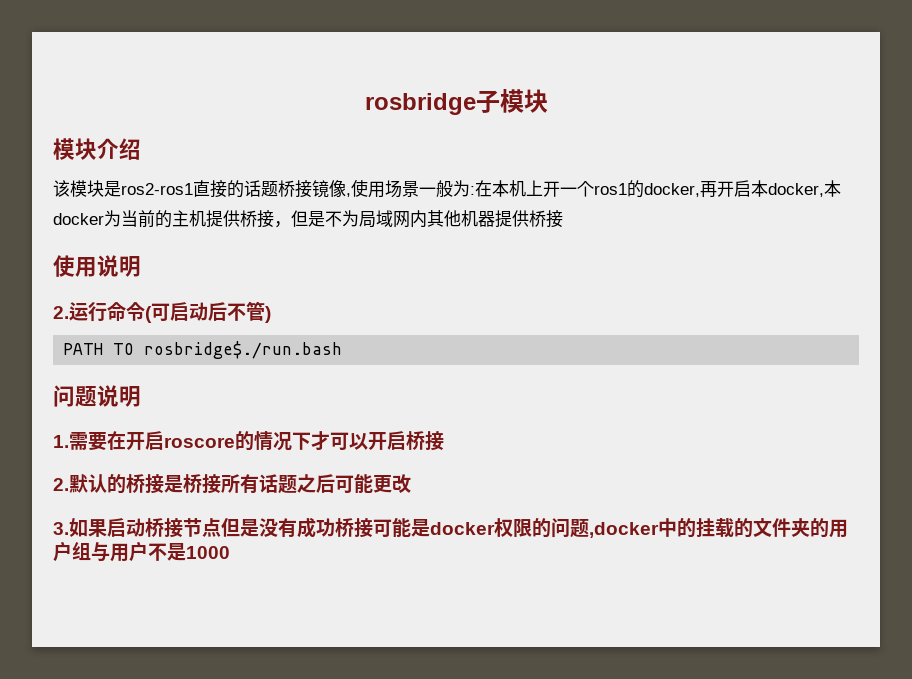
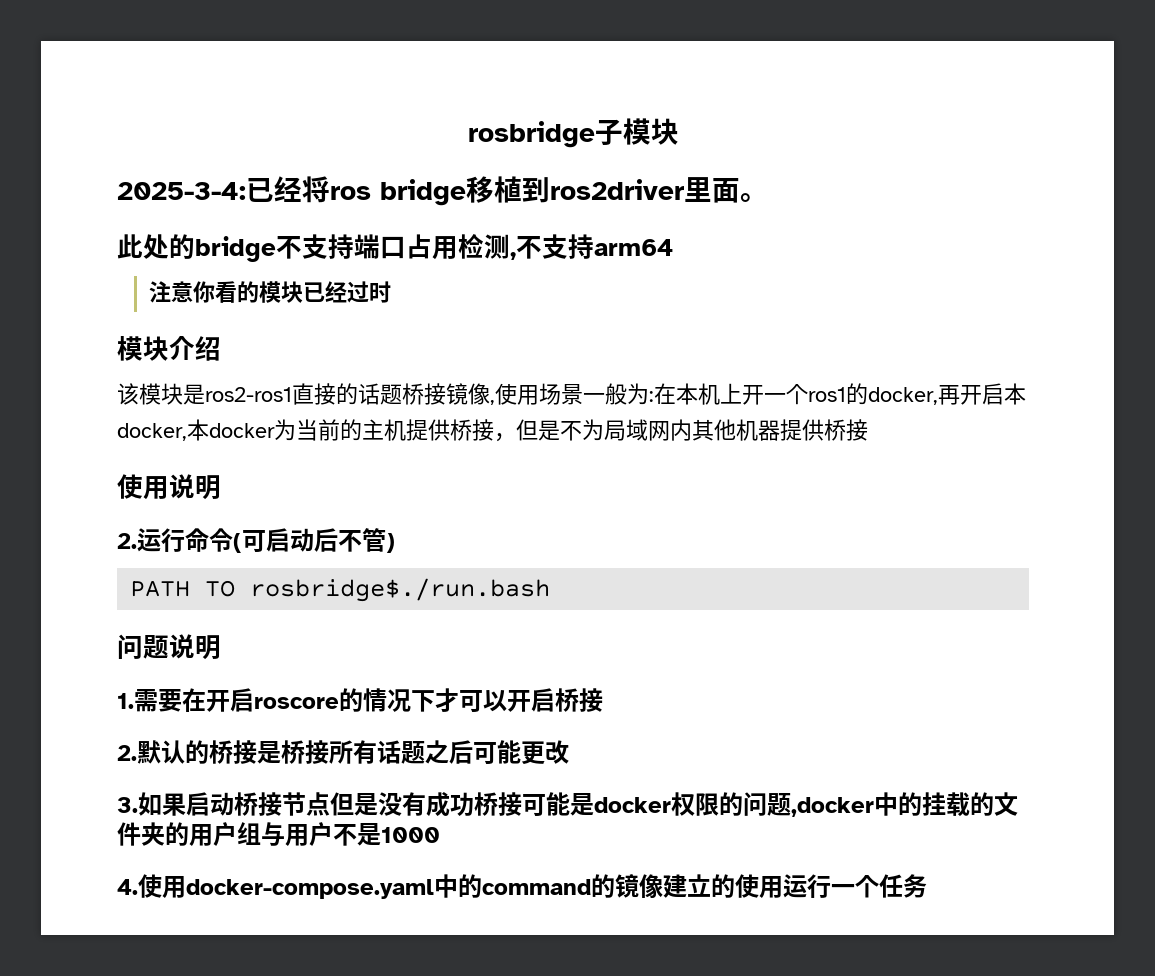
(548, 101) none -> [117,176,768,206] [117,234,673,262] [149,281,392,303] // 2025-3-4:已经将ros bridge移植到ros2driver里面。 // 此处的bridge不支持端口占用检测,不支持arm64 // 注意你看的模块已经过时
(230, 552) none -> [117,874,927,899] // 4.使用docker-compose.yaml中的command的镜像建立的使用运行一个任务

